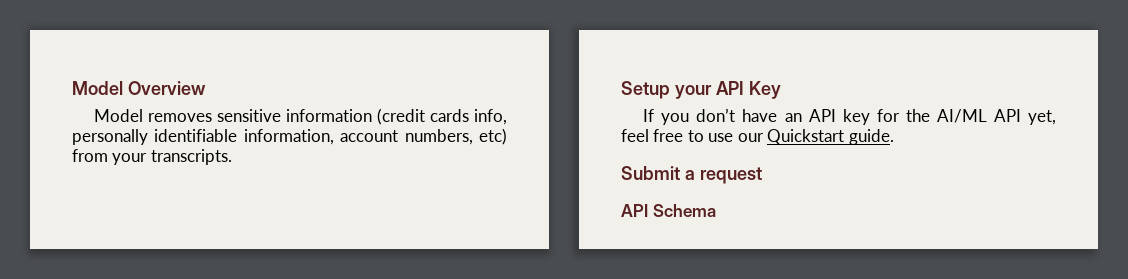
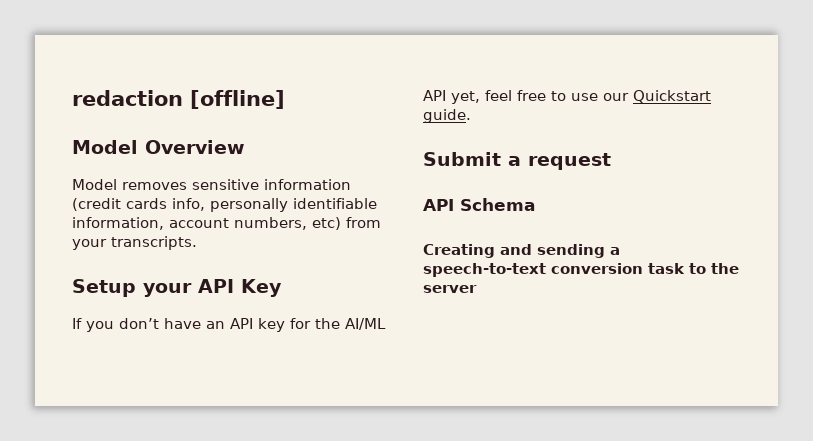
(72, 88) none -> [72,90,285,109] redaction [offline] //
(716, 210) none -> [423,244,620,258] [423,263,739,277] [423,285,477,293] // Creating and sending a speech-to-text conversion task to the server

